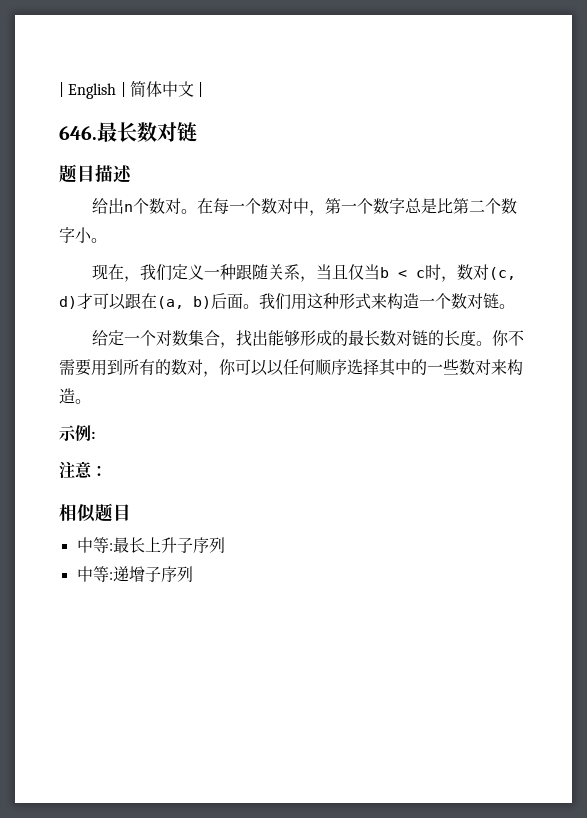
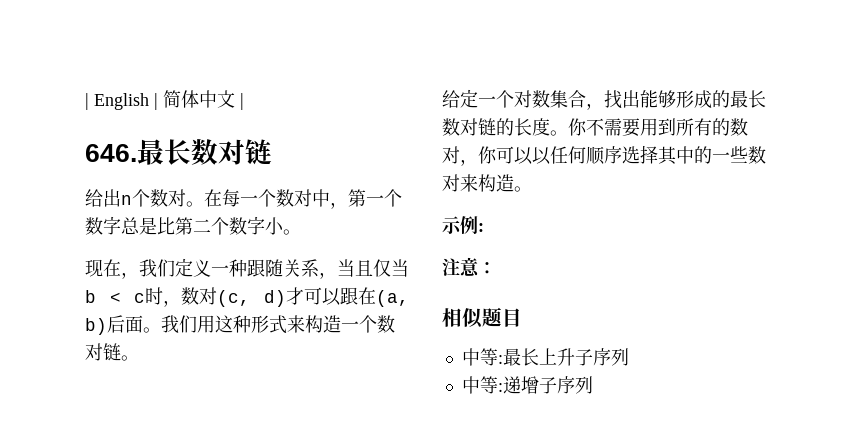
[59,164,132,183] // 题目描述 -> (272, 152) none

